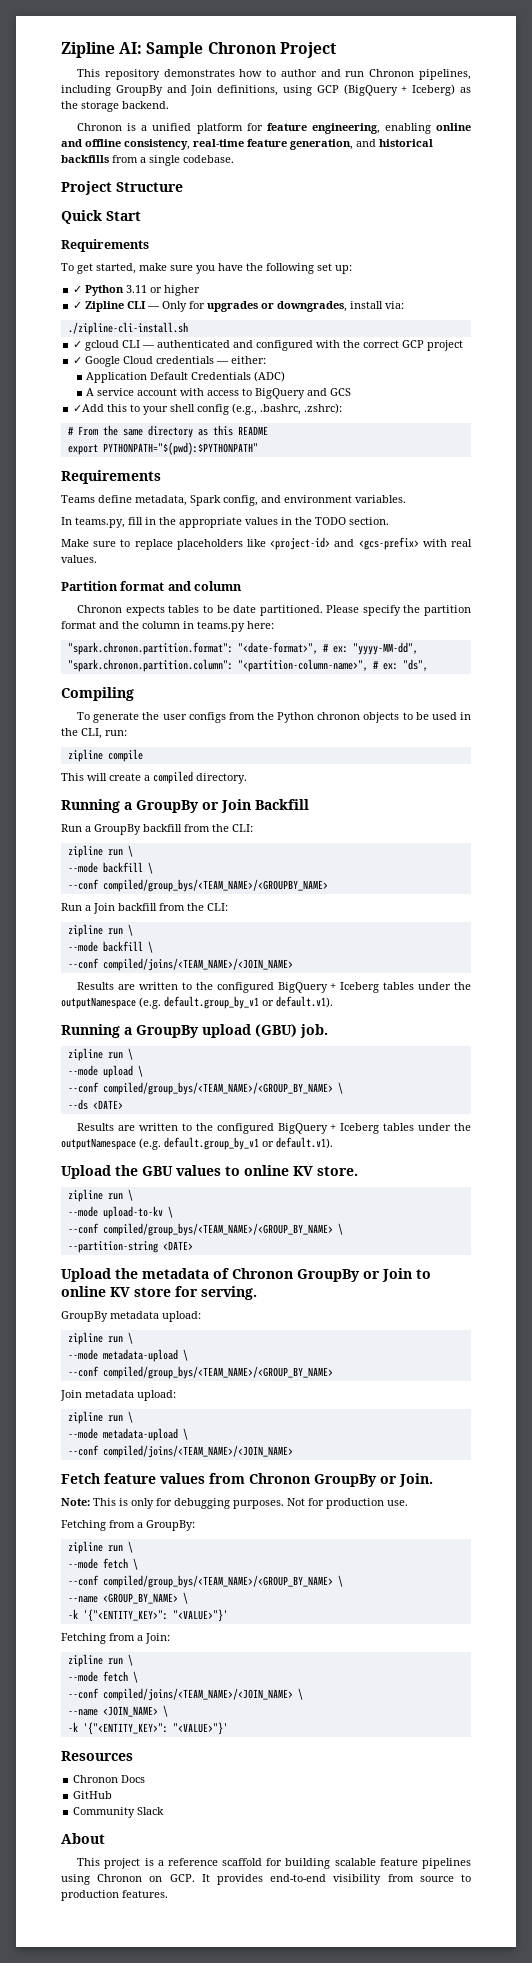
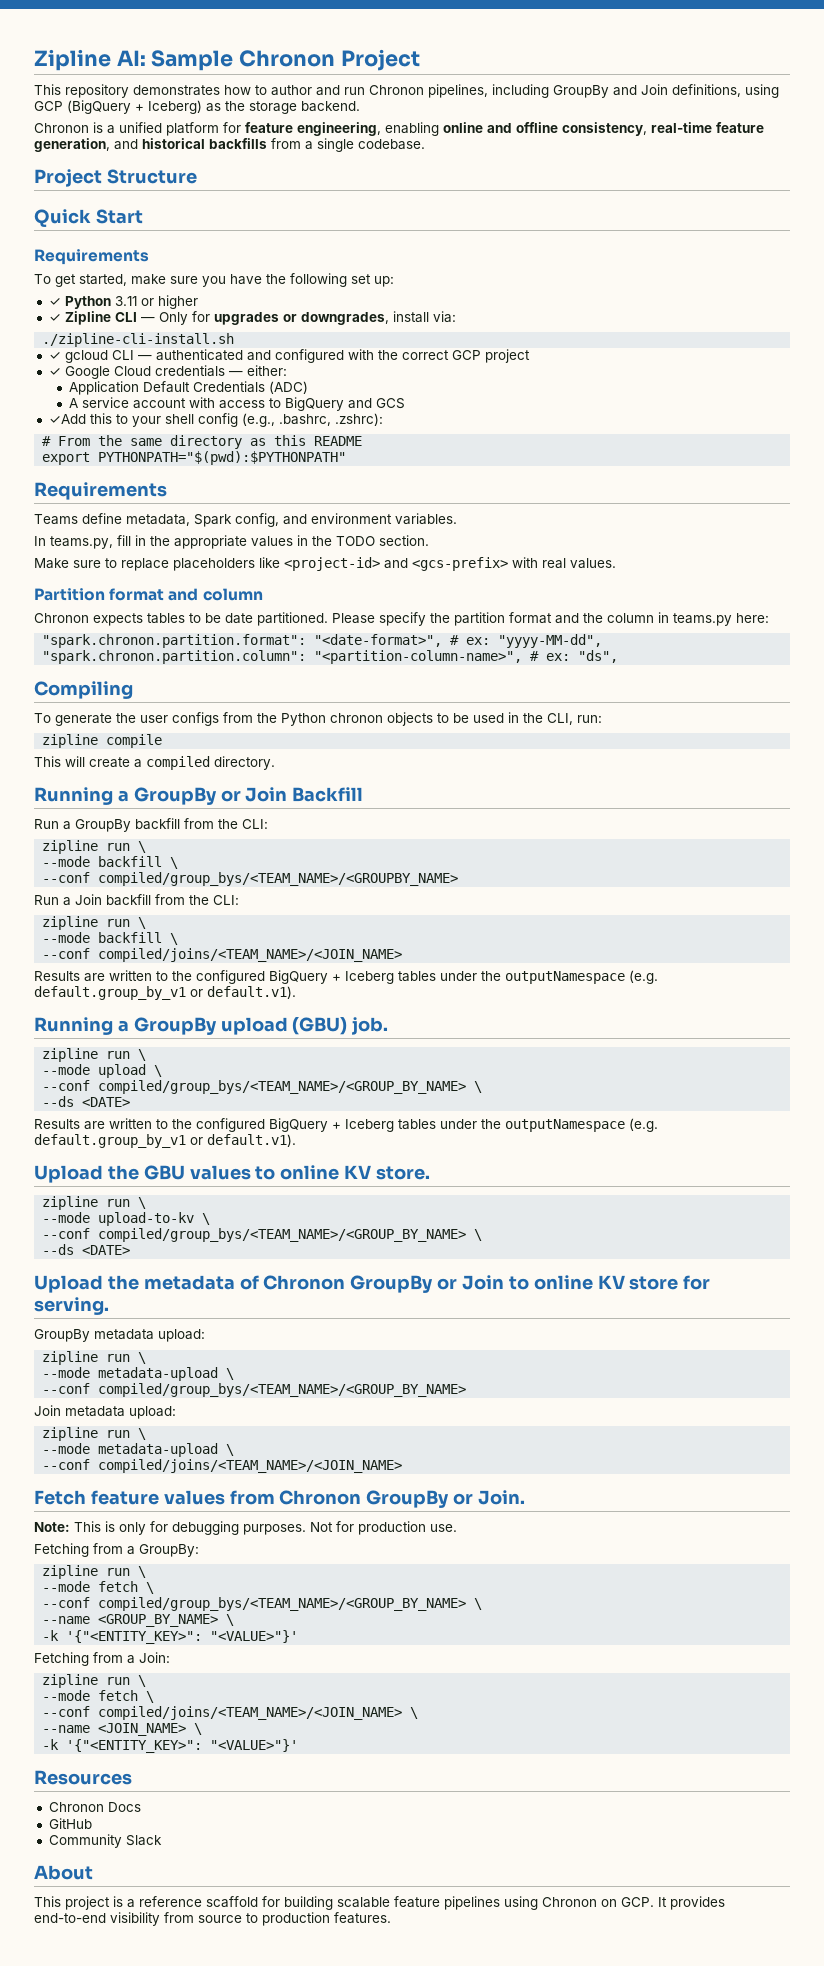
[67,1241,158,1253] --partition-string -> [42,1244,75,1255] --ds

